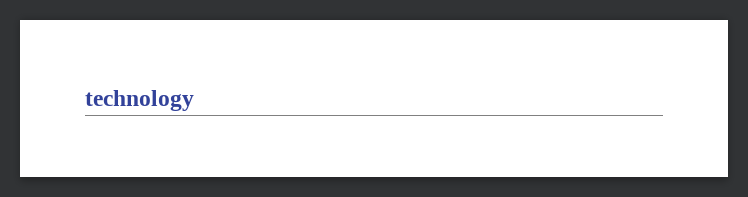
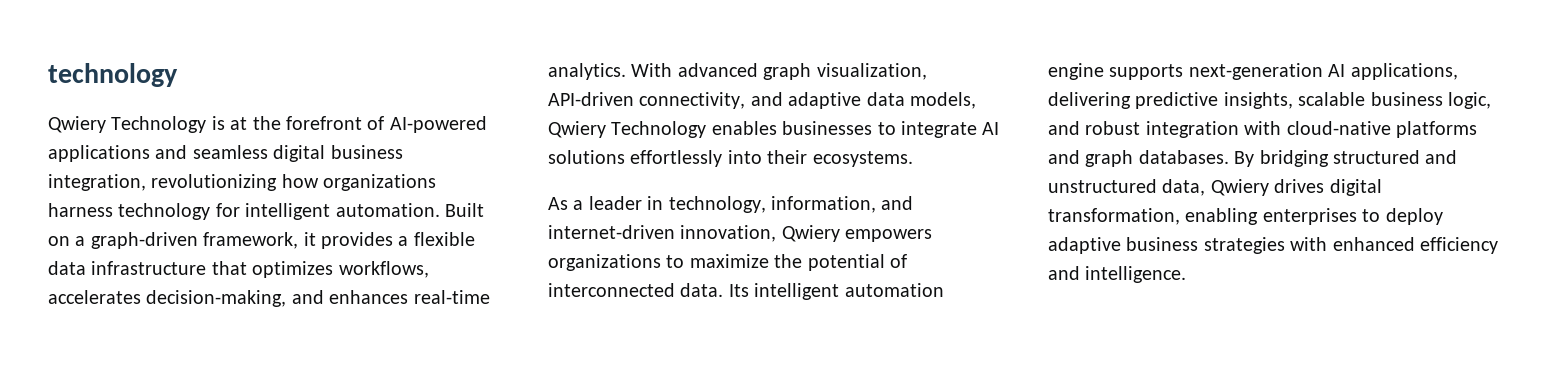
[85,90,194,111] technology -> [48,63,178,87] [48,116,487,133] [48,145,403,162] [48,174,437,191] [48,203,484,220] [48,232,475,249] [48,261,429,278] [48,290,490,307] [548,63,927,80] [548,92,976,109] [548,121,1000,138] [548,150,913,167] [548,196,914,213] [548,225,933,242] [548,254,907,271] [548,283,944,300] [1048,63,1458,80] [1048,92,1491,109] [1048,121,1477,138] [1048,150,1458,167] [1048,179,1382,196] [1048,208,1443,225] [1048,237,1498,254] [1048,266,1187,283] technology // Qwiery Technology is at the forefront of AI-powered applications and seamless digital business integration, revolutionizing how organizations harness technology for intelligent automation. Built on a graph-driven framework, it provides a flexible data infrastructure that optimizes workflows, accelerates decision-making, and enhances real-time analytics. With advanced graph visualization, API-driven connectivity, and adaptive data models, Qwiery Technology enables businesses to integrate AI solutions effortlessly into their ecosystems. // As a leader in technology, information, and internet-driven innovation, Qwiery empowers organizations to maximize the potential of interconnected data. Its intelligent automation engine supports next-generation AI applications, delivering predictive insights, scalable business logic, and robust integration with cloud-native platforms and graph databases. By bridging structured and unstructured data, Qwiery drives digital transformation, enabling enterprises to deploy adaptive business strategies with enhanced efficiency and intelligence.

